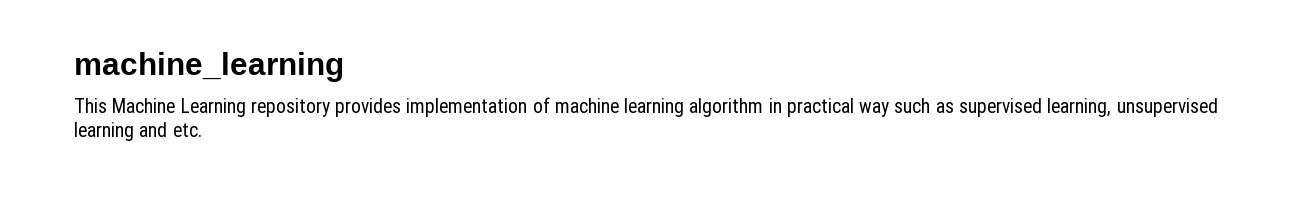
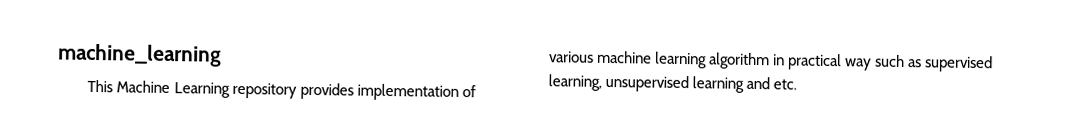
(550, 105) none -> [549,51,594,63] various

